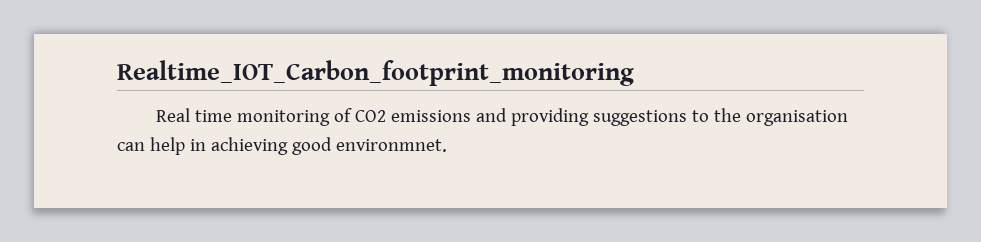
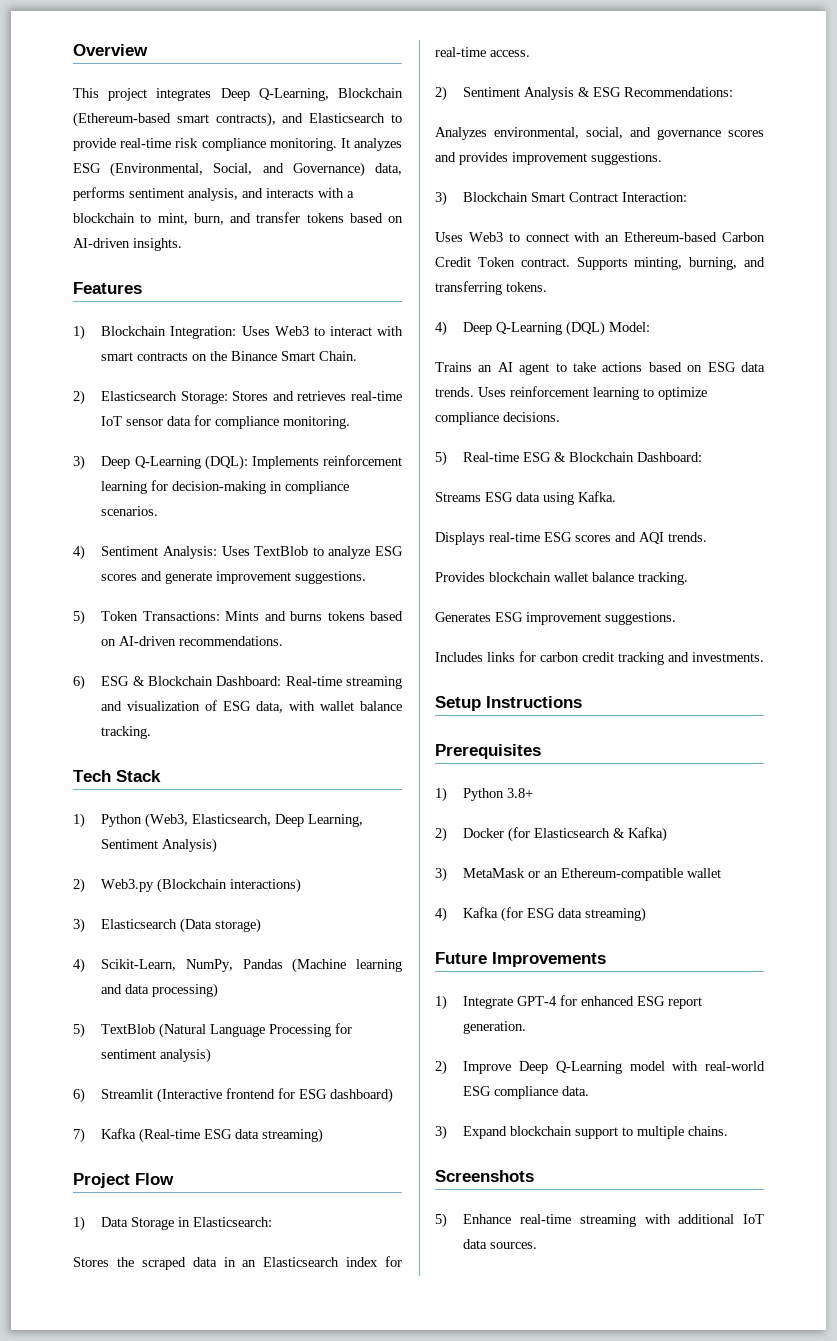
[117,60,634,86] [155,108,848,126] [117,137,447,155] Realtime_IOT_Carbon_footprint_monitoring // Real time monitoring of CO2 emissions and providing suggestions to the organisation can help in achieving good environmnet. -> [73,44,148,56] [73,88,403,101] [73,112,403,127] [73,138,402,151] [73,162,402,177] [73,187,354,201] [73,212,403,225] [73,238,182,251] [73,282,142,294] [73,325,404,340] [101,351,358,361] [73,390,402,405] [101,415,351,429] [73,455,402,470] [101,480,350,494] [101,506,159,516] [73,545,404,560] [101,571,367,584] [73,610,403,625] [101,636,284,646] [73,675,402,690] [101,700,403,713] [101,726,152,739] [73,770,161,782] [73,813,364,828] [101,838,218,853] [73,878,302,893] [73,918,262,933] [73,958,402,973] [101,983,219,998] [73,1023,353,1038] [101,1048,212,1063] [73,1088,394,1103] [73,1128,324,1143] [73,1173,174,1188] [73,1216,273,1231] [73,1256,402,1270] [435,47,530,57] [435,86,734,101] [435,127,764,140] [435,152,662,165] [435,191,688,206] [435,232,765,242] [435,257,765,270] [435,281,547,295] [435,321,651,336] [435,362,765,375] [435,386,707,400] [435,412,560,425] [435,451,703,466] [435,491,616,505] [435,532,707,545] [435,572,688,585] [435,612,676,625] [435,651,764,665] [435,696,582,711] [435,744,541,759] [435,787,534,802] [435,827,668,842] [435,867,722,882] [435,907,647,922] [435,952,606,967] [435,995,703,1010] [463,1021,527,1034] [435,1060,765,1075] [463,1086,590,1099] [435,1125,729,1140] [435,1170,534,1182] [435,1213,764,1228] [463,1239,538,1249] Overview // This project integrates Deep Q-Learning, Blockchain (Ethereum-based smart contracts), and Elasticsearch to provide real-time risk compliance monitoring. It analyzes ESG (Environmental, Social, and Governance) data, performs sentiment analysis, and interacts with a blockchain to mint, burn, and transfer tokens based on AI-driven insights. // Features // 1) Blockchain Integration: Uses Web3 to interact with smart contracts on the Binance Smart Chain. // 2) Elasticsearch Storage: Stores and retrieves real-time IoT sensor data for compliance monitoring. // 3) Deep Q-Learning (DQL): Implements reinforcement learning for decision-making in compliance scenarios. // 4) Sentiment Analysis: Uses TextBlob to analyze ESG scores and generate improvement suggestions. // 5) Token Transactions: Mints and burns tokens based on AI-driven recommendations. // 6) ESG & Blockchain Dashboard: Real-time streaming and visualization of ESG data, with wallet balance tracking. // Tech Stack // 1) Python (Web3, Elasticsearch, Deep Learning, Sentiment Analysis) // 2) Web3.py (Blockchain interactions) // 3) Elasticsearch (Data storage) // 4) Scikit-Learn, NumPy, Pandas (Machine learning and data processing) // 5) TextBlob (Natural Language Processing for sentiment analysis) // 6) Streamlit (Interactive frontend for ESG dashboard) // 7) Kafka (Real-time ESG data streaming) // Project Flow // 1) Data Storage in Elasticsearch: // Stores the scraped data in an Elasticsearch index for real-time access. // 2) Sentiment Analysis & ESG Recommendations: // Analyzes environmental, social, and governance scores and provides improvement suggestions. // 3) Blockchain Smart Contract Interaction: // Uses Web3 to connect with an Ethereum-based Carbon Credit Token contract. Supports minting, burning, and transferring tokens. // 4) Deep Q-Learning (DQL) Model: // Trains an AI agent to take actions based on ESG data trends. Uses reinforcement learning to optimize compliance decisions. // 5) Real-time ESG & Blockchain Dashboard: // Streams ESG data using Kafka. // Displays real-time ESG scores and AQI trends. // Provides blockchain wallet balance tracking. // Generates ESG improvement suggestions. // Includes links for carbon credit tracking and investments. // Setup Instructions // Prerequisites // 1) Python 3.8+ // 2) Docker (for Elasticsearch & Kafka) // 3) MetaMask or an Ethereum-compatible wallet // 4) Kafka (for ESG data streaming) // Future Improvements // 1) Integrate GPT-4 for enhanced ESG report generation. // 2) Improve Deep Q-Learning model with real-world ESG compliance data. // 3) Expand blockchain support to multiple chains. // Screenshots // 5) Enhance real-time streaming with additional IoT data sources.

